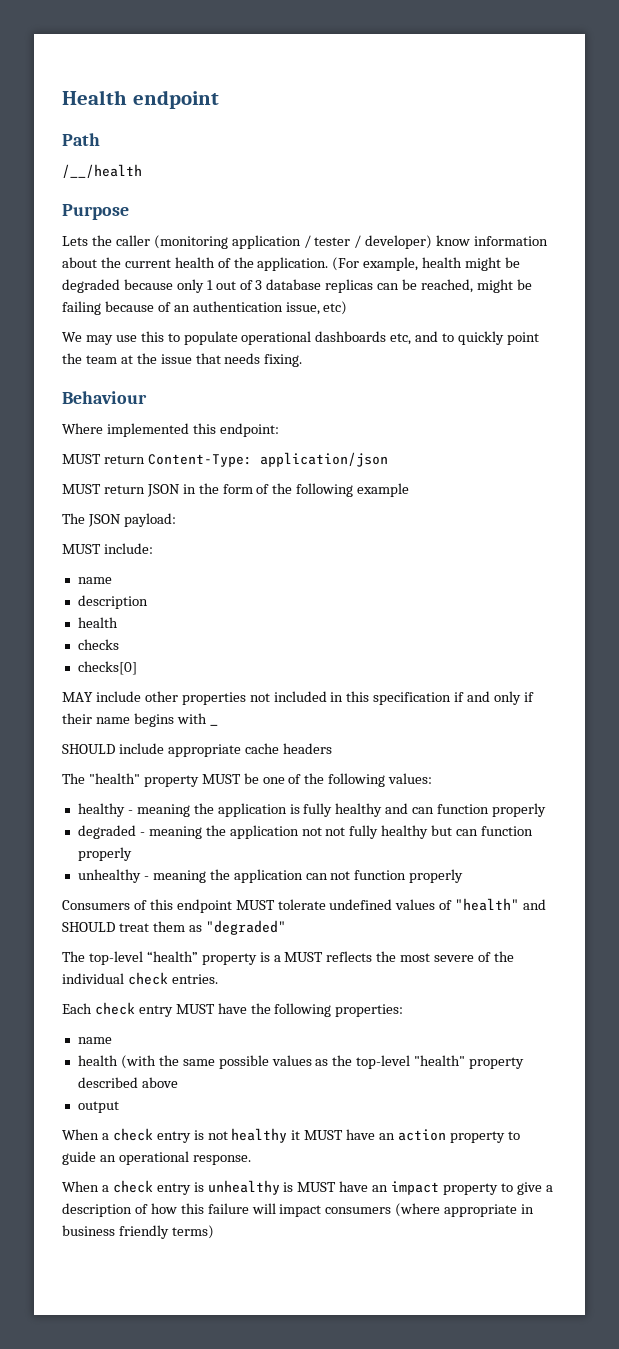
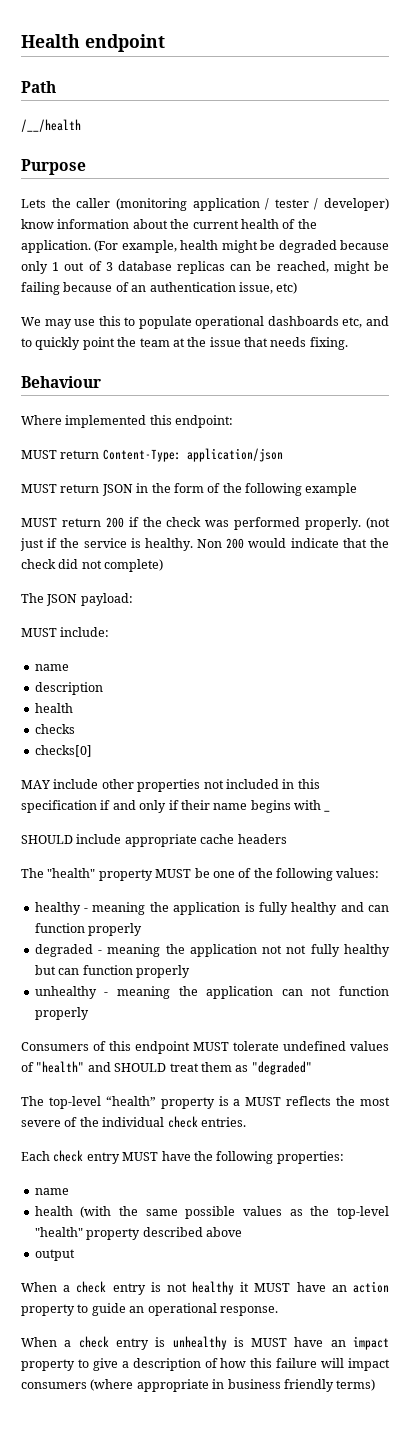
(410, 490) none -> [21,517,390,530] [20,538,390,551] [21,559,164,572] // MUST return 200 if the check was performed properly. (not just if the service is healthy. Non 200 would indicate that the check did not complete)

